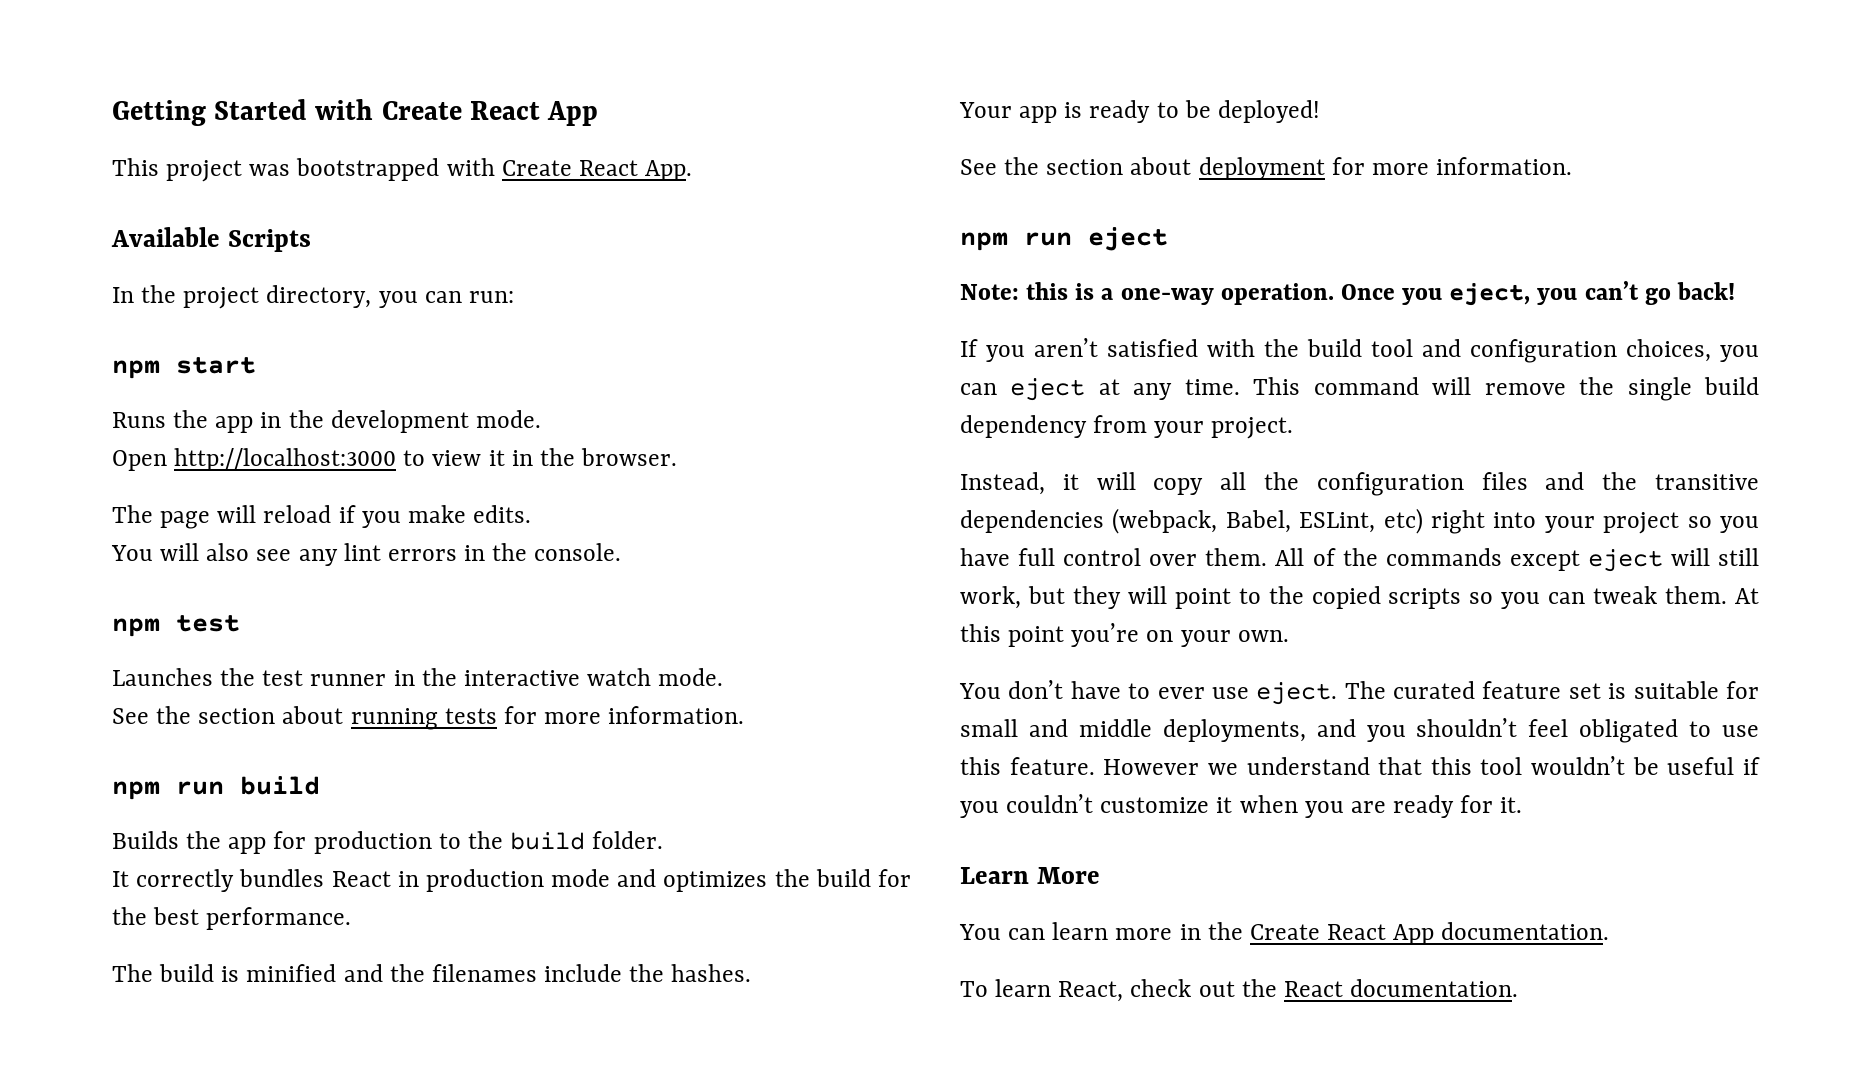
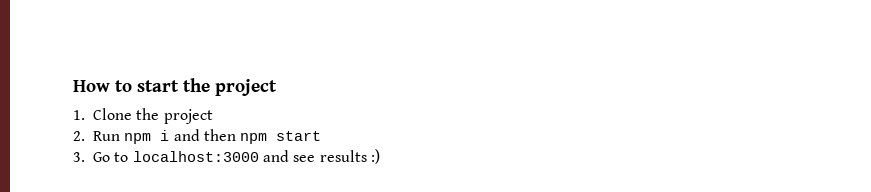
[112,99,599,126] [112,158,693,182] [111,227,311,252] [112,285,514,309] [112,357,256,379] [112,410,541,433] [112,448,678,471] [112,505,532,529] [111,543,622,566] [112,615,240,637] [112,668,724,686] [112,706,745,730] [112,776,320,800] [112,831,664,854] [112,869,911,892] [112,907,352,930] [112,964,752,982] [959,100,1320,123] [960,157,1573,180] [960,227,1168,251] [960,281,1735,306] [960,338,1759,363] [960,377,1759,401] [960,415,1294,439] [960,472,1759,496] [960,508,1759,534] [960,548,1759,572] [960,586,1759,609] [960,623,1289,647] [959,680,1759,705] [960,718,1759,743] [960,756,1760,775] [960,794,1523,818] [960,867,1100,884] [959,922,1610,945] [960,979,1519,1002] Getting Started with Create React App // This project was bootstrapped with Create React App. // Available Scripts // In the project directory, you can run: // npm start // Runs the app in the development mode. // Open http://localhost:3000 to view it in the browser. // The page will reload if you make edits. // You will also see any lint errors in the console. // npm test // Launches the test runner in the interactive watch mode. // See the section about running tests for more information. // npm run build // Builds the app for production to the build folder. // It correctly bundles React in production mode and optimizes the build for the best performance. // The build is minified and the filenames include the hashes. // Your app is ready to be deployed! // See the section about deployment for more information. // npm run eject // Note: this is a one-way operation. Once you eject, you can’t go back! // If you aren’t satisfied with the build tool and configuration choices, you can eject at any time. This command will remove the single build dependency from your project. // Instead, it will copy all the configuration files and the transitive dependencies (webpack, Babel, ESLint, etc) right into your project so you have full control over them. All of the commands except eject will still work, but they will point to the copied scripts so you can tweak them. At this point you’re on your own. // You don’t have to ever use eject. The curated feature set is suitable for small and middle deployments, and you shouldn’t feel obligated to use this feature. However we understand that this tool wouldn’t be useful if you couldn’t customize it when you are ready for it. // Learn More // You can learn more in the Create React App documentation. // To learn React, check out the React documentation. -> [73,78,277,96] [73,108,213,124] [73,129,322,144] [73,149,380,164] How to start the project // 1. Clone the project // 2. Run npm i and then npm start // 3. Go to localhost:3000 and see results :)

